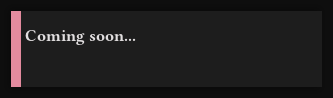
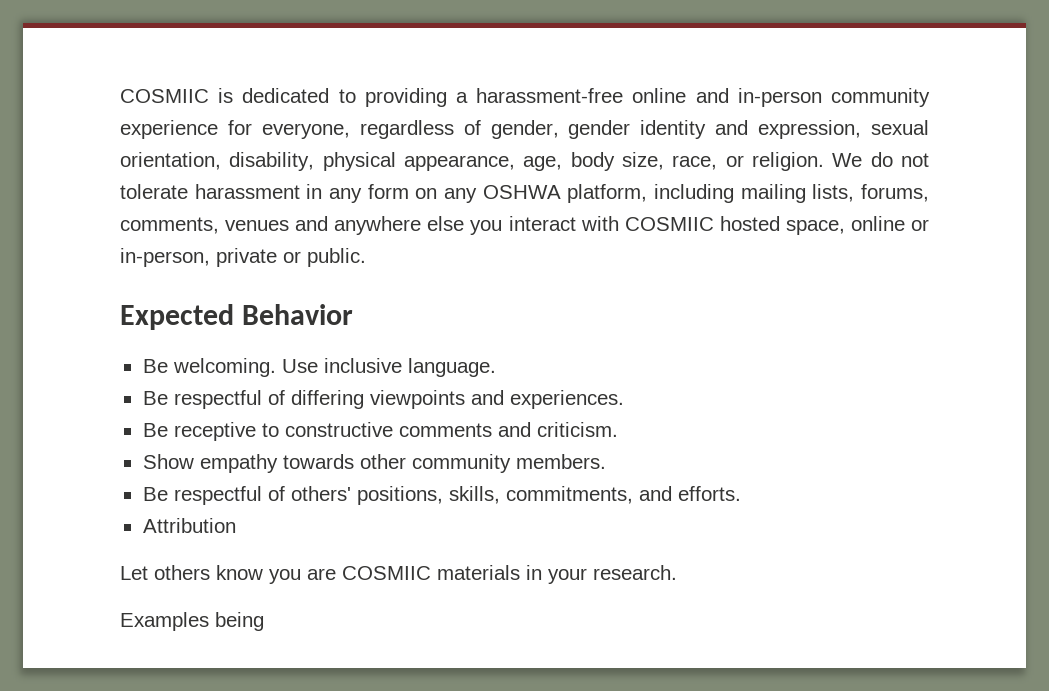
[25,30,137,45] Coming soon... -> [120,88,931,107] [120,120,929,139] [120,152,930,171] [120,184,929,203] [120,216,929,235] [120,248,366,267] [120,304,353,330] [142,358,496,377] [142,390,624,409] [142,422,618,441] [142,454,606,473] [142,486,741,505] [142,518,236,533] [120,565,677,584] [120,612,264,631] COSMIIC is dedicated to providing a harassment-free online and in-person community experience for everyone, regardless of gender, gender identity and expression, sexual orientation, disability, physical appearance, age, body size, race, or religion. We do not tolerate harassment in any form on any OSHWA platform, including mailing lists, forums, comments, venues and anywhere else you interact with COSMIIC hosted space, online or in-person, private or public. // Expected Behavior // Be welcoming. Use inclusive language. // Be respectful of differing viewpoints and experiences. // Be receptive to constructive comments and criticism. // Show empathy towards other community members. // Be respectful of others' positions, skills, commitments, and efforts. // Attribution // Let others know you are COSMIIC materials in your research. // Examples being

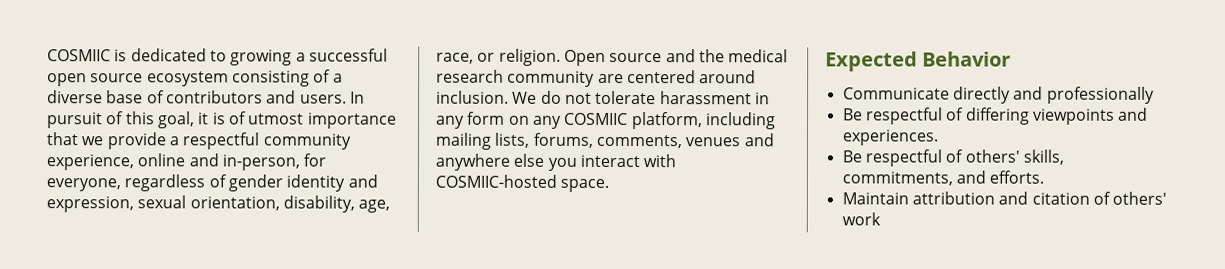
[364,88,931,107] [120,120,218,139] providing a harassment-free online and in-person community experience -> [230,48,388,66] [47,69,343,87] [47,90,365,104] [47,111,397,129] [46,132,352,150] [46,153,300,171] growing a successful open source ecosystem consisting of a diverse base of contributors and users. In pursuit of this goal, it is of utmost importance that we provide a respectful community experience, online and in-person,
[490,120,559,139] gender, -> (227, 181) none
[322,152,824,171] physical appearance, age, body size, race, or religion. -> [358,199,391,213] [436,48,789,66] [436,69,757,87] [436,90,509,104] age, race, or religion. Open source and the medical research community are centered around inclusion.
[482,185,561,199] OSHWA -> [564,112,629,126] COSMIIC
[624,216,929,235] [120,248,366,267] [120,304,353,330] [142,358,496,377] COSMIIC hosted space, online or in-person, private or public. // Expected Behavior // Be welcoming. Use inclusive language. -> [435,174,610,192] [825,51,1012,72] [842,86,1155,104] COSMIIC-hosted space. // Expected Behavior // Communicate directly and professionally
[142,422,618,441] [142,454,606,473] // Be receptive to constructive comments and criticism. // Show empathy towards other community members. -> (939, 137) none
[356,486,443,505] positions, -> (1020, 156) none
[142,518,236,533] [120,565,677,584] [120,612,264,631] Attribution // Let others know you are COSMIIC materials in your research. // Examples being -> [841,191,1168,205] [841,212,881,226] Maintain attribution and citation of others' work

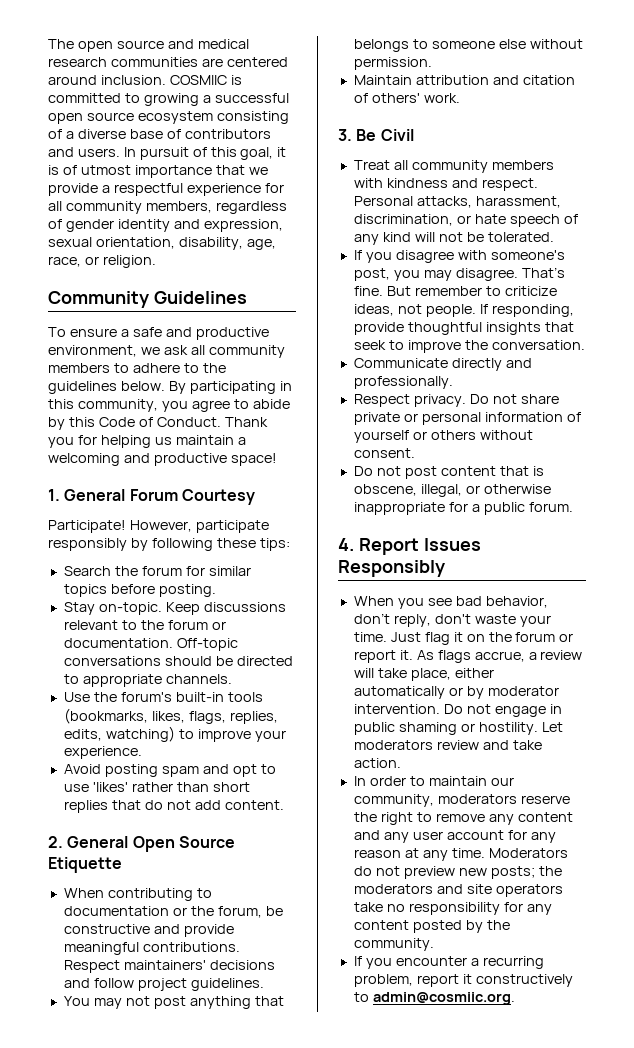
(47, 55) none -> [48,39,249,52] [48,57,288,67] [48,75,166,85] The open source and medical research communities are centered around inclusion.
[130,48,207,62] dedicated -> [48,93,121,103] committed
[262,133,352,150] [46,153,327,171] [46,178,121,192] community experience, online and in-person, for everyone, -> [186,183,284,196] [48,201,212,214] experience for all community members,
[563,49,789,66] [436,69,757,87] [436,90,770,105] [436,111,776,130] [435,132,775,150] [435,153,677,171] [435,174,610,192] [825,51,1012,72] [842,86,1155,104] [842,107,1149,125] [841,129,939,146] [841,149,1064,167] [841,170,1045,186] Open source and the medical research community are centered around inclusion. We do not tolerate harassment in any form on any COSMIIC platform, including mailing lists, forums, comments, venues and anywhere else you interact with COSMIIC-hosted space. // Expected Behavior // Communicate directly and professionally // Be respectful of differing viewpoints and experiences. // Be respectful of others' skills, commitments, and efforts. -> [48,291,247,308] [48,327,269,340] [48,345,285,358] [48,363,226,373] [48,381,292,394] [48,399,290,412] [48,417,268,430] [48,435,246,448] [48,453,277,466] [48,489,255,505] [48,520,269,533] [48,538,290,551] [63,566,251,576] [63,584,216,597] [63,602,286,615] [63,620,226,630] [63,638,238,651] [63,656,293,666] [63,674,232,687] [63,692,263,702] [63,708,278,724] [63,726,286,742] [63,746,142,759] [63,764,276,777] [63,782,250,792] [63,800,284,813] [48,836,235,852] [48,857,122,873] [63,888,212,901] [63,906,283,918] [63,924,234,937] [63,942,240,955] [63,960,275,973] [63,978,264,991] [63,996,284,1009] [353,39,583,52] [353,57,432,70] // Community Guidelines // To ensure a safe and productive environment, we ask all community members to adhere to the guidelines below. By participating in this community, you agree to abide by this Code of Conduct. Thank you for helping us maintain a welcoming and productive space! // 1. General Forum Courtesy // Participate! However, participate responsibly by following these tips: // Search the forum for similar topics before posting. // Stay on-topic. Keep discussions relevant to the forum or documentation. Off-topic conversations should be directed to appropriate channels. // Use the forum's built-in tools (bookmarks, likes, flags, replies, edits, watching) to improve your experience. // Avoid posting spam and opt to use 'likes' rather than short replies that do not add content. // 2. General Open Source Etiquette // When contributing to documentation or the forum, be constructive and provide meaningful contributions. Respect maintainers' decisions and follow project guidelines. // You may not post anything that belongs to someone else without permission.
[841,212,881,226] work -> [423,93,460,103] [338,129,414,141] [353,160,554,173] [353,178,538,191] [353,196,561,208] [353,214,578,227] [353,232,554,245] [353,250,565,263] [353,267,565,281] [353,286,557,296] [353,304,574,317] [353,322,574,335] [353,340,585,353] [353,358,532,371] [353,376,453,389] [353,394,559,407] [353,412,581,425] [353,430,533,443] [353,448,415,458] [353,466,544,479] [353,484,551,497] [353,502,573,515] [338,538,481,555] [338,560,445,577] [353,596,548,609] [353,613,551,627] [353,632,574,645] [353,650,583,663] [353,668,494,681] [353,686,559,699] [353,704,562,717] [353,722,563,735] [353,740,542,750] [353,758,401,768] [353,776,514,786] [353,794,570,807] [353,812,573,825] [353,830,556,843] [353,848,568,861] [353,866,562,879] [353,884,563,897] [353,902,552,915] [353,920,510,933] [353,938,434,951] [353,956,544,969] [353,974,573,987] [353,992,515,1005] work. // 3. Be Civil // Treat all community members with kindness and respect. Personal attacks, harassment, discrimination, or hate speech of any kind will not be tolerated. // If you disagree with someone's post, you may disagree. That’s fine. But remember to criticize ideas, not people. If responding, provide thoughtful insights that seek to improve the conversation. // Communicate directly and professionally. // Respect privacy. Do not share private or personal information of yourself or others without consent. // Do not post content that is obscene, illegal, or otherwise inappropriate for a public forum. // 4. Report Issues Responsibly // When you see bad behavior, don’t reply, don't waste your time. Just flag it on the forum or report it. As flags accrue, a review will take place, either automatically or by moderator intervention. Do not engage in public shaming or hostility. Let moderators review and take action. // In order to maintain our community, moderators reserve the right to remove any content and any user account for any reason at any time. Moderators do not preview new posts; the moderators and site operators take no responsibility for any content posted by the community. // If you encounter a recurring problem, report it constructively to admin@cosmiic.org.

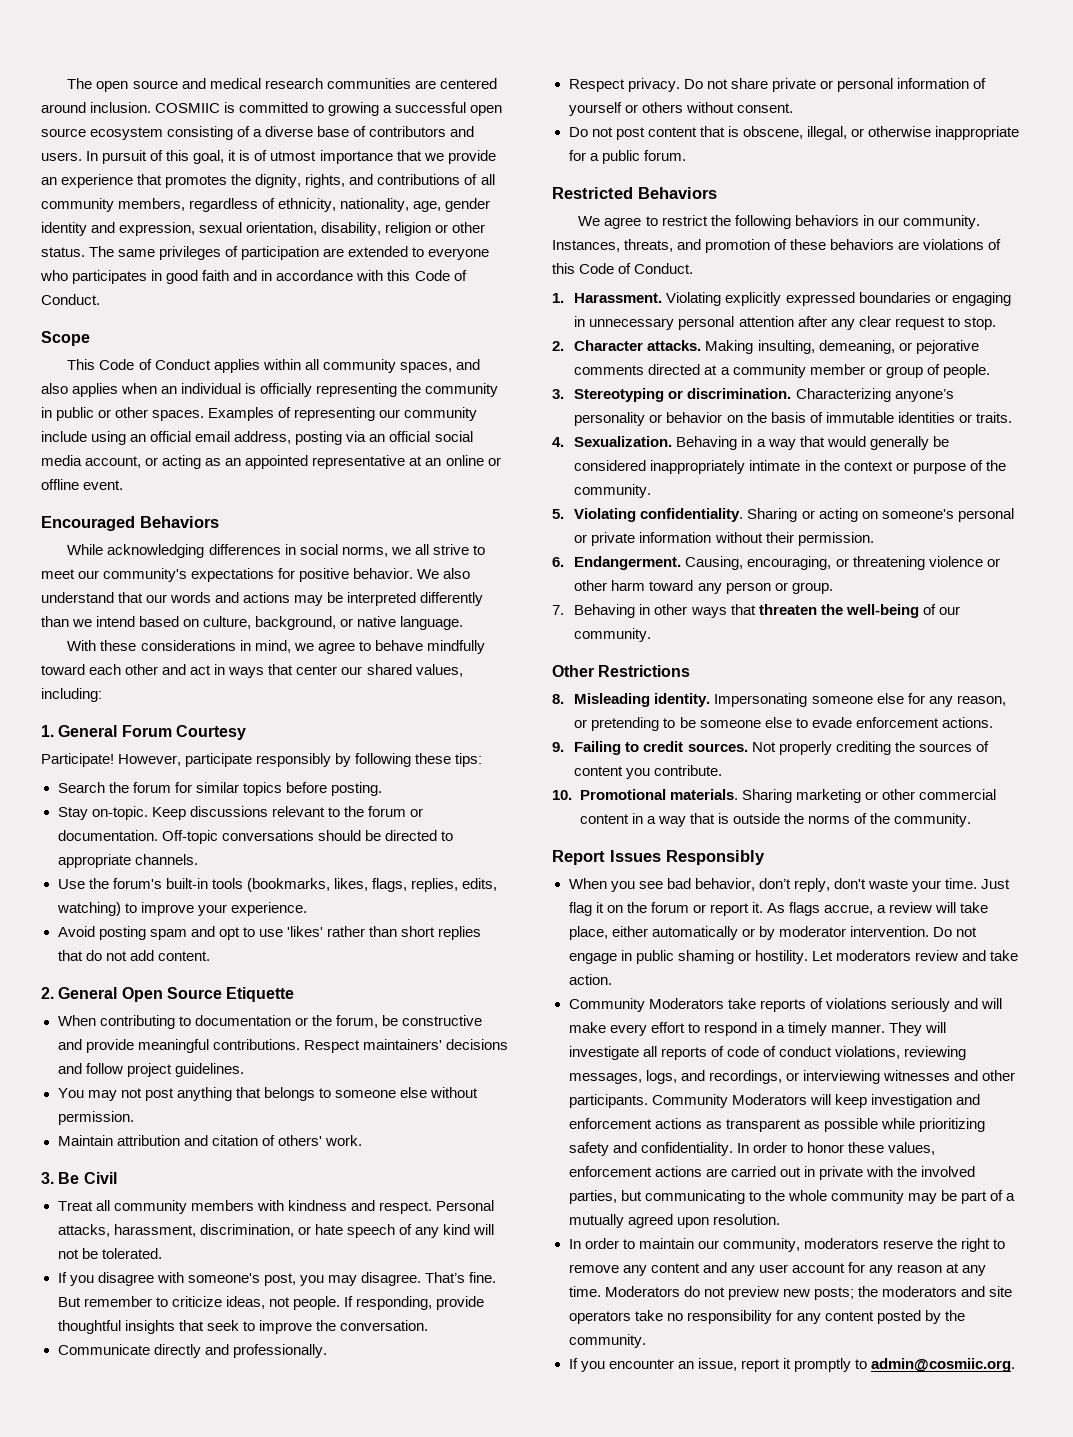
[101,183,284,196] a respectful experience for -> [41,174,478,188] an experience that promotes the dignity, rights, and contributions of
(62, 224) none -> [278,198,442,212] ethnicity, nationality, age,
[246,239,276,250] [48,255,156,268] [48,291,247,308] [48,327,269,340] [48,345,285,358] [48,363,226,373] [48,381,292,394] [48,399,290,412] [48,417,268,430] [48,435,246,448] [48,453,277,466] age, race, or religion. // Community Guidelines // To ensure a safe and productive environment, we ask all community members to adhere to the guidelines below. By participating in this community, you agree to abide by this Code of Conduct. Thank you for helping us maintain a welcoming and productive space! -> [385,222,486,236] [41,246,490,260] [40,270,467,284] [41,294,100,305] [41,331,90,346] [67,359,480,373] [41,383,499,397] [41,407,478,421] [41,431,473,445] [41,455,501,469] [41,479,124,490] [41,516,219,531] [67,544,485,558] [41,568,471,582] [41,592,484,606] [41,616,464,630] [67,640,485,654] [41,664,463,678] [41,688,102,702] religion or other status. The same privileges of participation are extended to everyone who participates in good faith and in accordance with this Code of Conduct. // Scope // This Code of Conduct applies within all community spaces, and also applies when an individual is officially representing the community in public or other spaces. Examples of representing our community include using an official email address, posting via an official social media account, or acting as an appointed representative at an online or offline event. // Encouraged Behaviors // While acknowledging differences in social norms, we all strive to meet our community's expectations for positive behavior. We also understand that our words and actions may be interpreted differently than we intend based on culture, background, or native language. // With these considerations in mind, we agree to behave mindfully toward each other and act in ways that center our shared values, including:
[338,538,354,551] 4. -> [552,187,717,199] [578,215,980,229] [552,239,1002,253] [552,263,694,274] [552,292,1011,306] [574,316,996,330] [552,340,979,354] [574,364,990,378] [552,388,954,402] [574,412,1012,426] [552,436,949,450] [574,460,1006,474] [574,484,652,498] [552,508,1014,522] [574,532,874,546] [552,556,1000,570] [574,580,833,594] [552,604,960,618] [574,628,652,642] [552,665,691,677] [552,693,1006,707] [574,717,993,731] [552,741,989,755] [574,765,723,779] [552,789,996,803] [579,813,972,827] Restricted Behaviors // We agree to restrict the following behaviors in our community. Instances, threats, and promotion of these behaviors are violations of this Code of Conduct. // 1. Harassment. Violating explicitly expressed boundaries or engaging in unnecessary personal attention after any clear request to stop. // 2. Character attacks. Making insulting, demeaning, or pejorative comments directed at a community member or group of people. // 3. Stereotyping or discrimination. Characterizing anyone’s personality or behavior on the basis of immutable identities or traits. // 4. Sexualization. Behaving in a way that would generally be considered inappropriately intimate in the context or purpose of the community. // 5. Violating confidentiality. Sharing or acting on someone's personal or private information without their permission. // 6. Endangerment. Causing, encouraging, or threatening violence or other harm toward any person or group. // 7. Behaving in other ways that threaten the well-being of our community. // Other Restrictions // 8. Misleading identity. Impersonating someone else for any reason, or pretending to be someone else to evade enforcement actions. // 9. Failing to credit sources. Not properly crediting the sources of content you contribute. // 10. Promotional materials. Sharing marketing or other commercial content in a way that is outside the norms of the community. //
(401, 763) none -> [568,998,1002,1012] [568,1022,946,1036] [568,1046,966,1060] [568,1070,1015,1084] [568,1094,980,1108] [568,1118,985,1132] [568,1142,935,1156] [568,1166,975,1180] [568,1190,1016,1204] [568,1214,780,1228] // Community Moderators take reports of violations seriously and will make every effort to respond in a timely manner. They will investigate all reports of code of conduct violations, reviewing messages, logs, and recordings, or interviewing witnesses and other participants. Community Moderators will keep investigation and enforcement actions as transparent as possible while prioritizing safety and confidentiality. In order to honor these values, enforcement actions are carried out in private with the involved parties, but communicating to the whole community may be part of a mutually agreed upon resolution.
[470,956,544,969] [353,974,413,987] a recurring problem, -> [677,1358,737,1371] an issue,
[475,974,573,987] constructively -> [793,1358,851,1372] promptly

